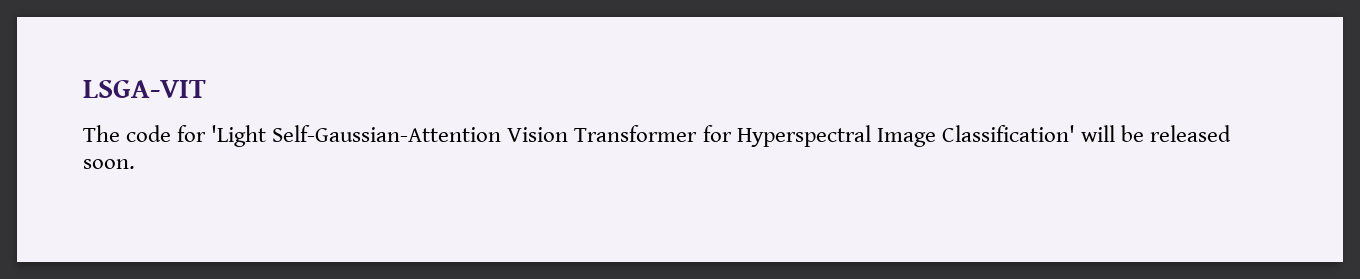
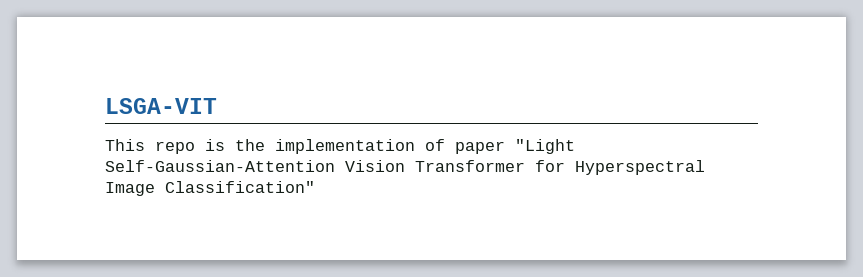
[83,125,267,147] The code for 'Light -> [105,139,575,154] This repo is the implementation of paper "Light
[941,125,1231,142] [83,159,135,169] Classification' will be released soon. -> [165,181,315,193] Classification"

